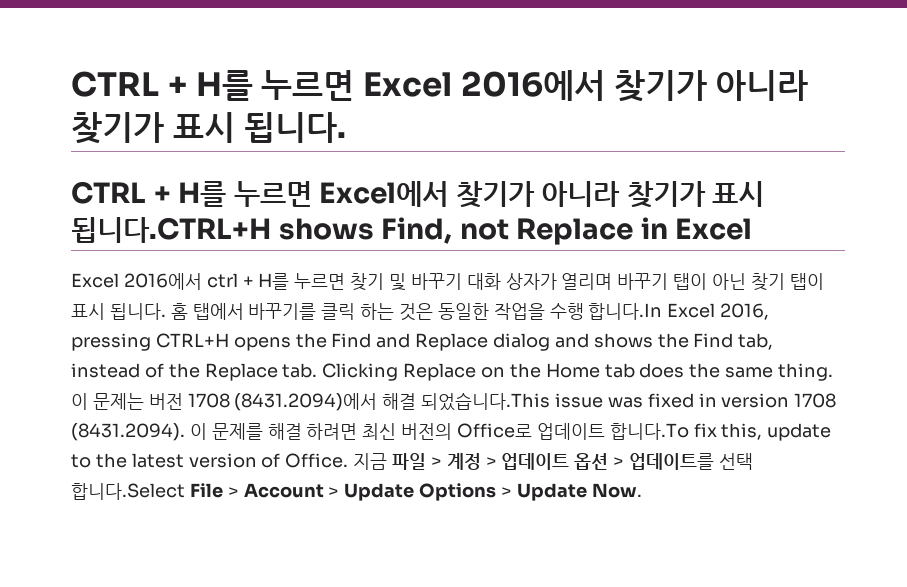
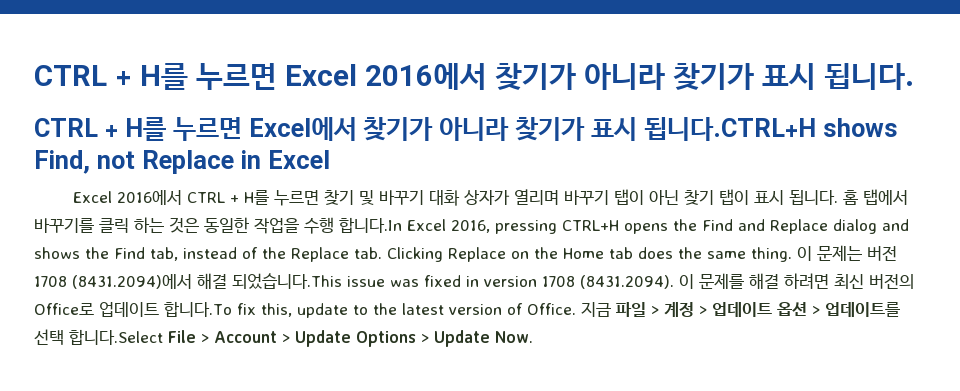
[206,273,238,288] ctrl -> [187,192,226,203] CTRL

